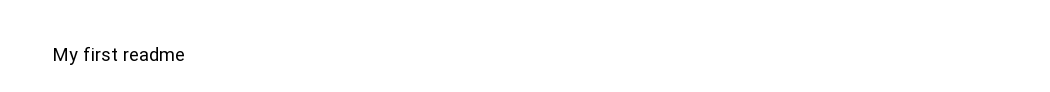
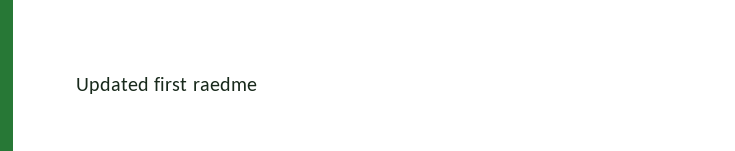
[52,46,185,65] My first readme -> [76,77,257,94] Updated first raedme

